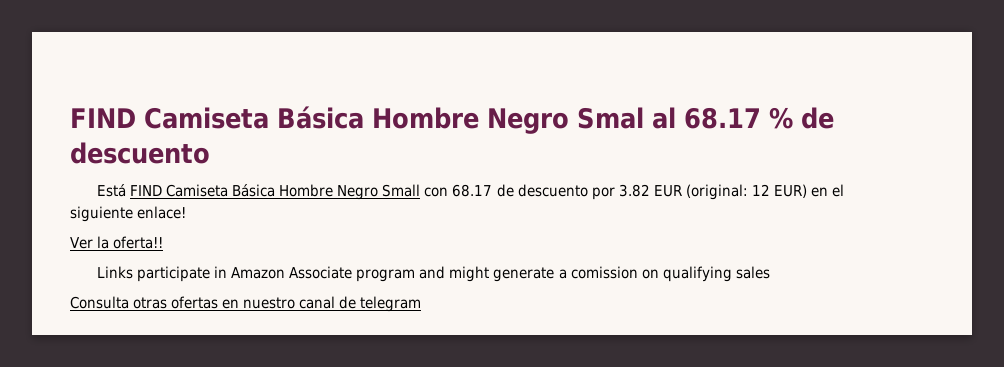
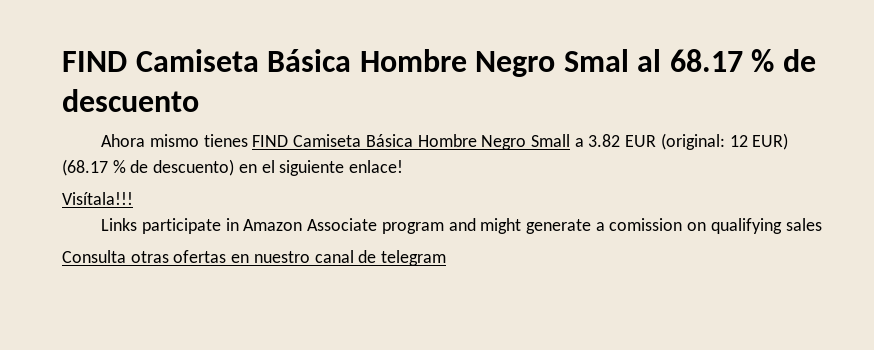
[97,184,127,197] Está -> [101,134,248,147] Ahora mismo tienes
[424,184,615,200] con 68.17 de descuento por -> [574,138,584,147] a
(807, 191) none -> [62,159,235,176] (68.17 % de descuento)
[70,236,164,249] Ver la oferta!! -> [62,192,133,205] Visítala!!!

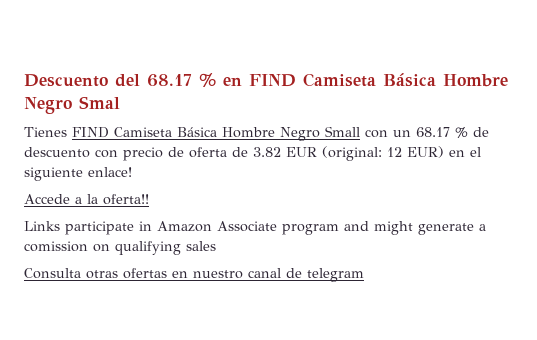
(62, 61) none -> [24,73,242,87] Descuento del 68.17 % en
[637,49,816,72] [62,89,199,112] [101,134,248,147] al 68.17 % de descuento // Ahora mismo tienes -> [24,127,67,137] // Tienes
[574,138,584,147] a -> [365,127,489,138] [24,147,248,161] con un 68.17 % de descuento con precio de oferta de
[62,159,235,176] (68.17 % de descuento) -> (444, 152) none
[62,192,133,205] Visítala!!! -> [24,194,149,205] Accede a la oferta!!

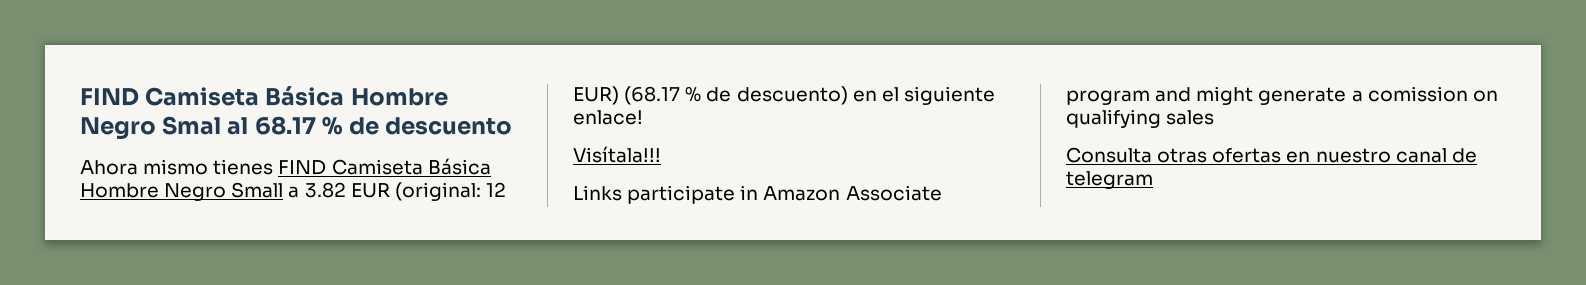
[24,73,242,87] Descuento del 68.17 % en -> (80, 97) none
[24,127,67,137] // Tienes -> [227,116,513,135] [80,159,274,175] al 68.17 % de descuento // Ahora mismo tienes
[365,127,489,138] [24,147,248,161] con un 68.17 % de descuento con precio de oferta de -> [288,186,300,198] a
(444, 152) none -> [624,86,848,105] (68.17 % de descuento)
[24,194,149,205] Accede a la oferta!! -> [573,146,661,163] Visítala!!!

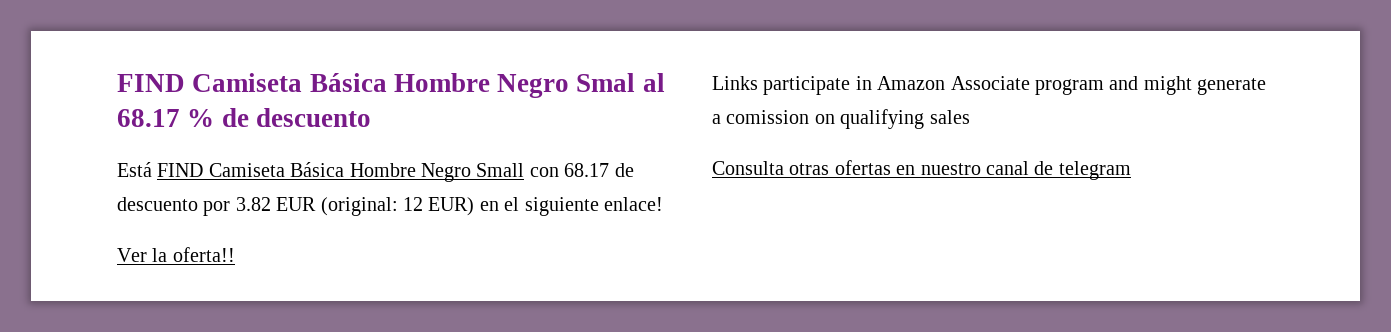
[80,159,274,175] Ahora mismo tienes -> [117,162,152,177] Está
[288,186,300,198] a -> [529,163,634,177] [117,197,231,216] con 68.17 de descuento por
[624,86,848,105] (68.17 % de descuento) -> (475, 206) none
[573,146,661,163] Visítala!!! -> [117,247,235,262] Ver la oferta!!

